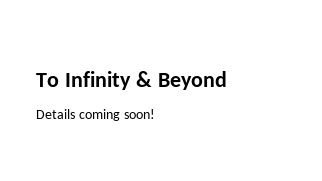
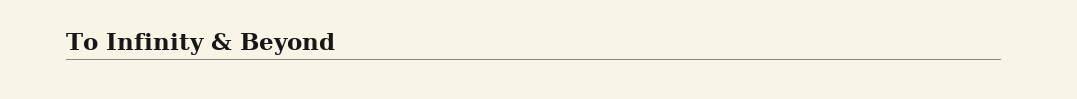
[36,109,155,121] // Details coming soon! -> (335, 44) none

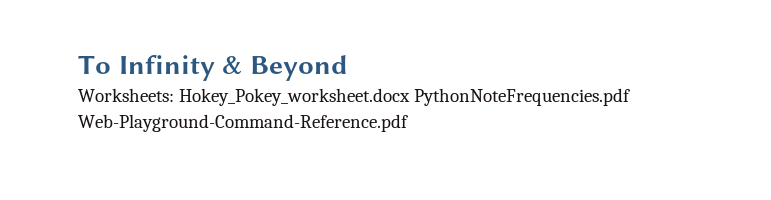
(335, 44) none -> [78,88,631,106] [78,114,408,132] // Worksheets: Hokey_Pokey_worksheet.docx PythonNoteFrequencies.pdf Web-Playground-Command-Reference.pdf

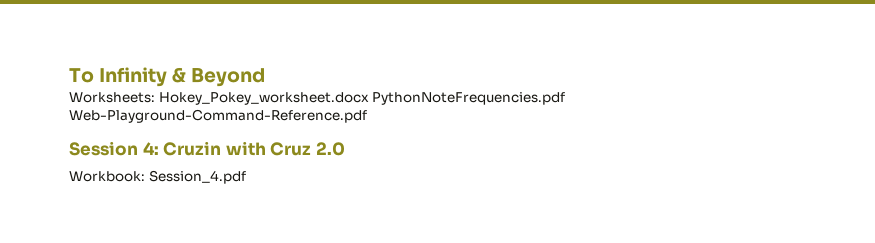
(408, 123) none -> [69,141,345,156] [69,170,246,184] // Session 4: Cruzin with Cruz 2.0 // Workbook: Session_4.pdf

